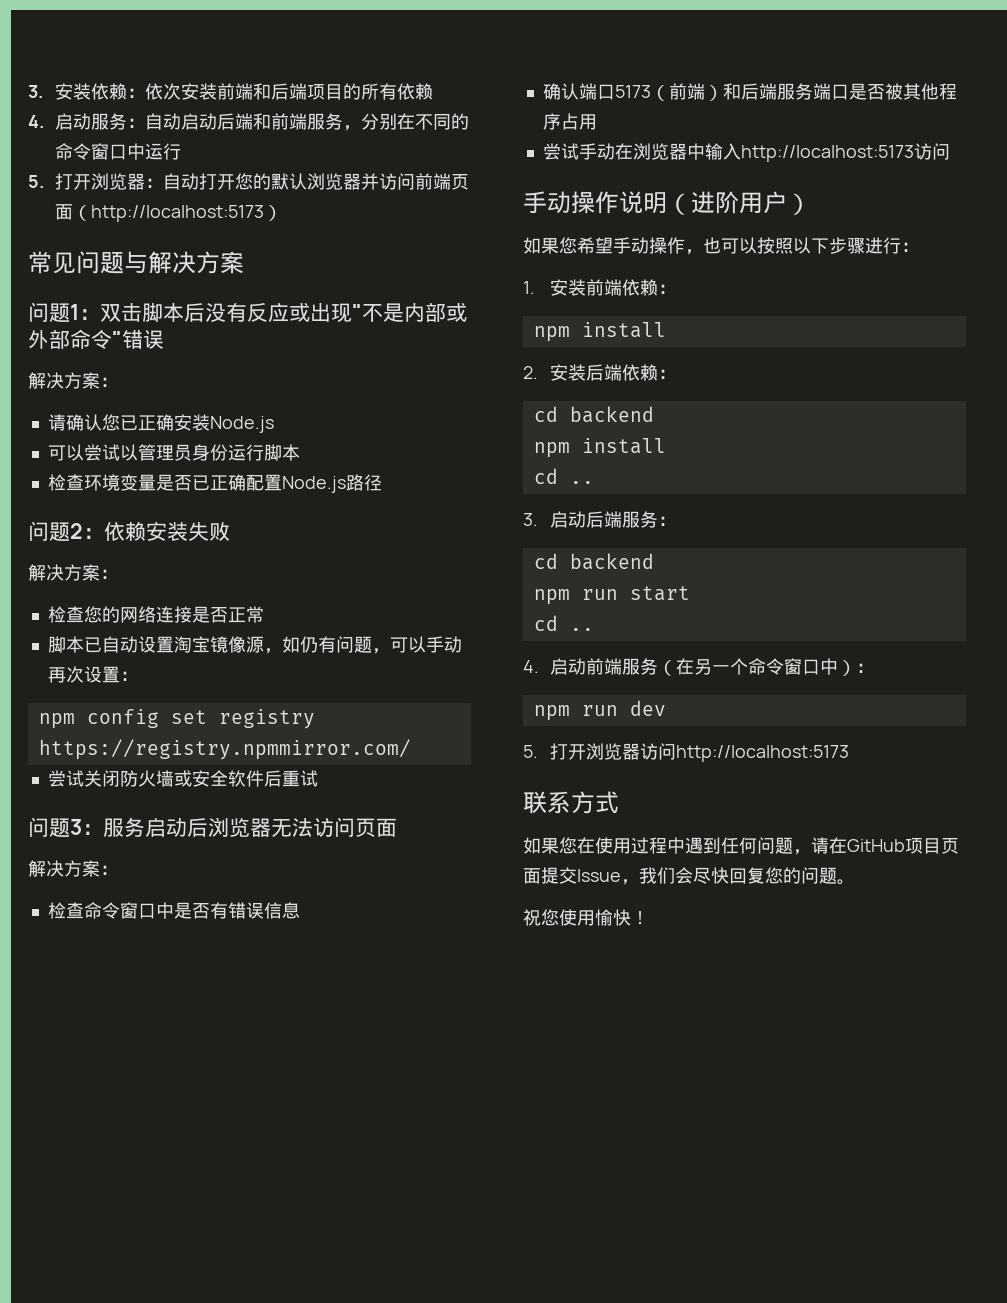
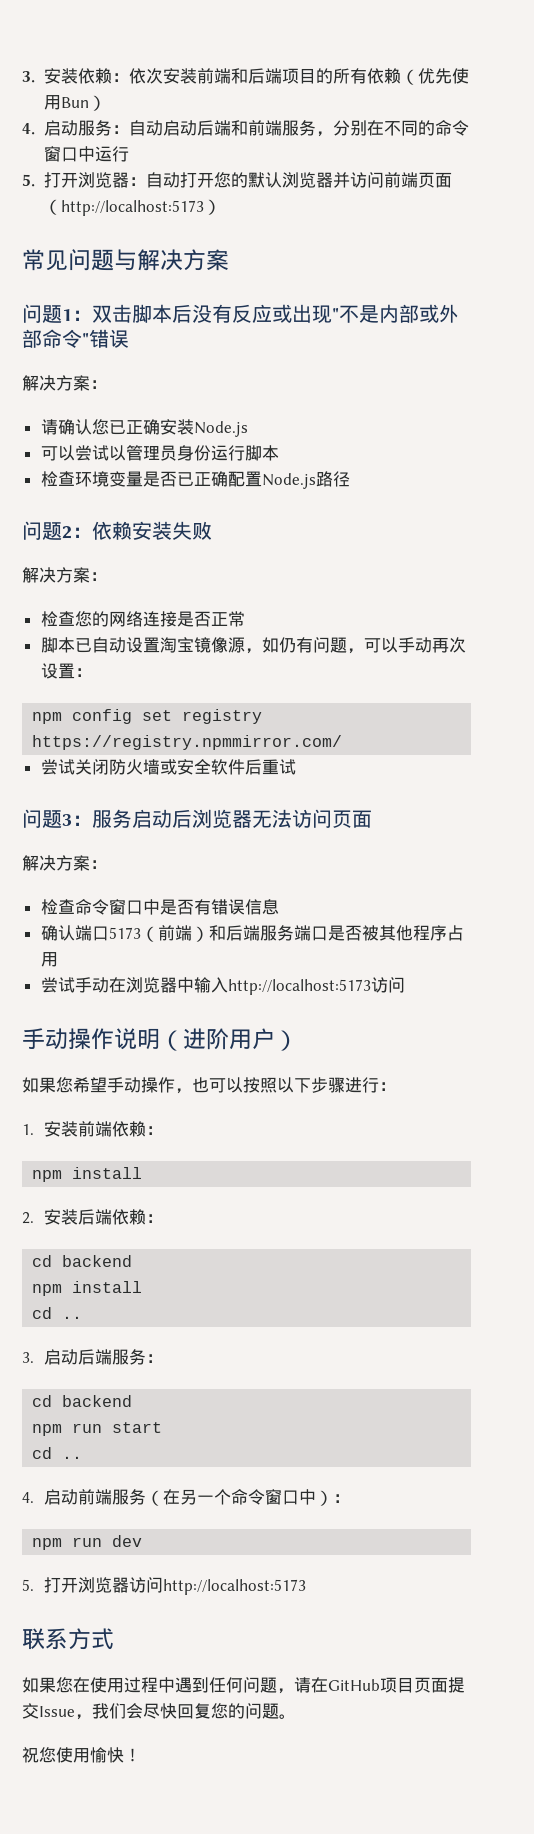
(433, 91) none -> [400,68,469,85] [43,95,106,111] （优先使用Bun）

